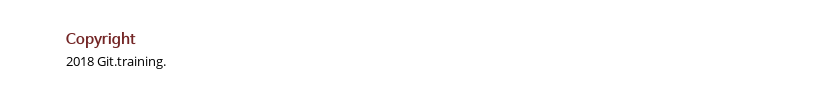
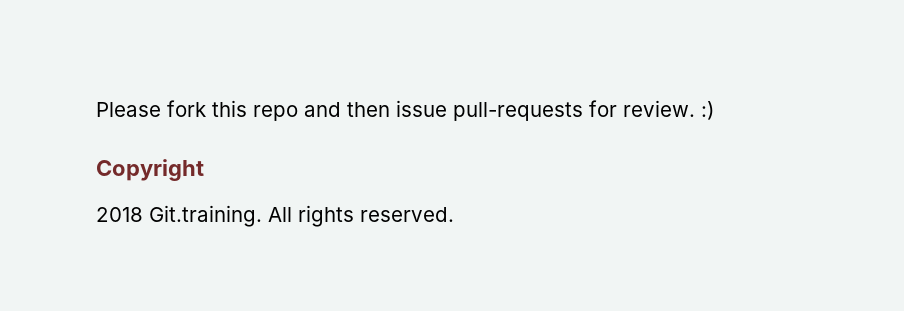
(66, 40) none -> [96,100,714,121] Please fork this repo and then issue pull-requests for review. :) //
(167, 62) none -> [268,205,454,227] All rights reserved.

